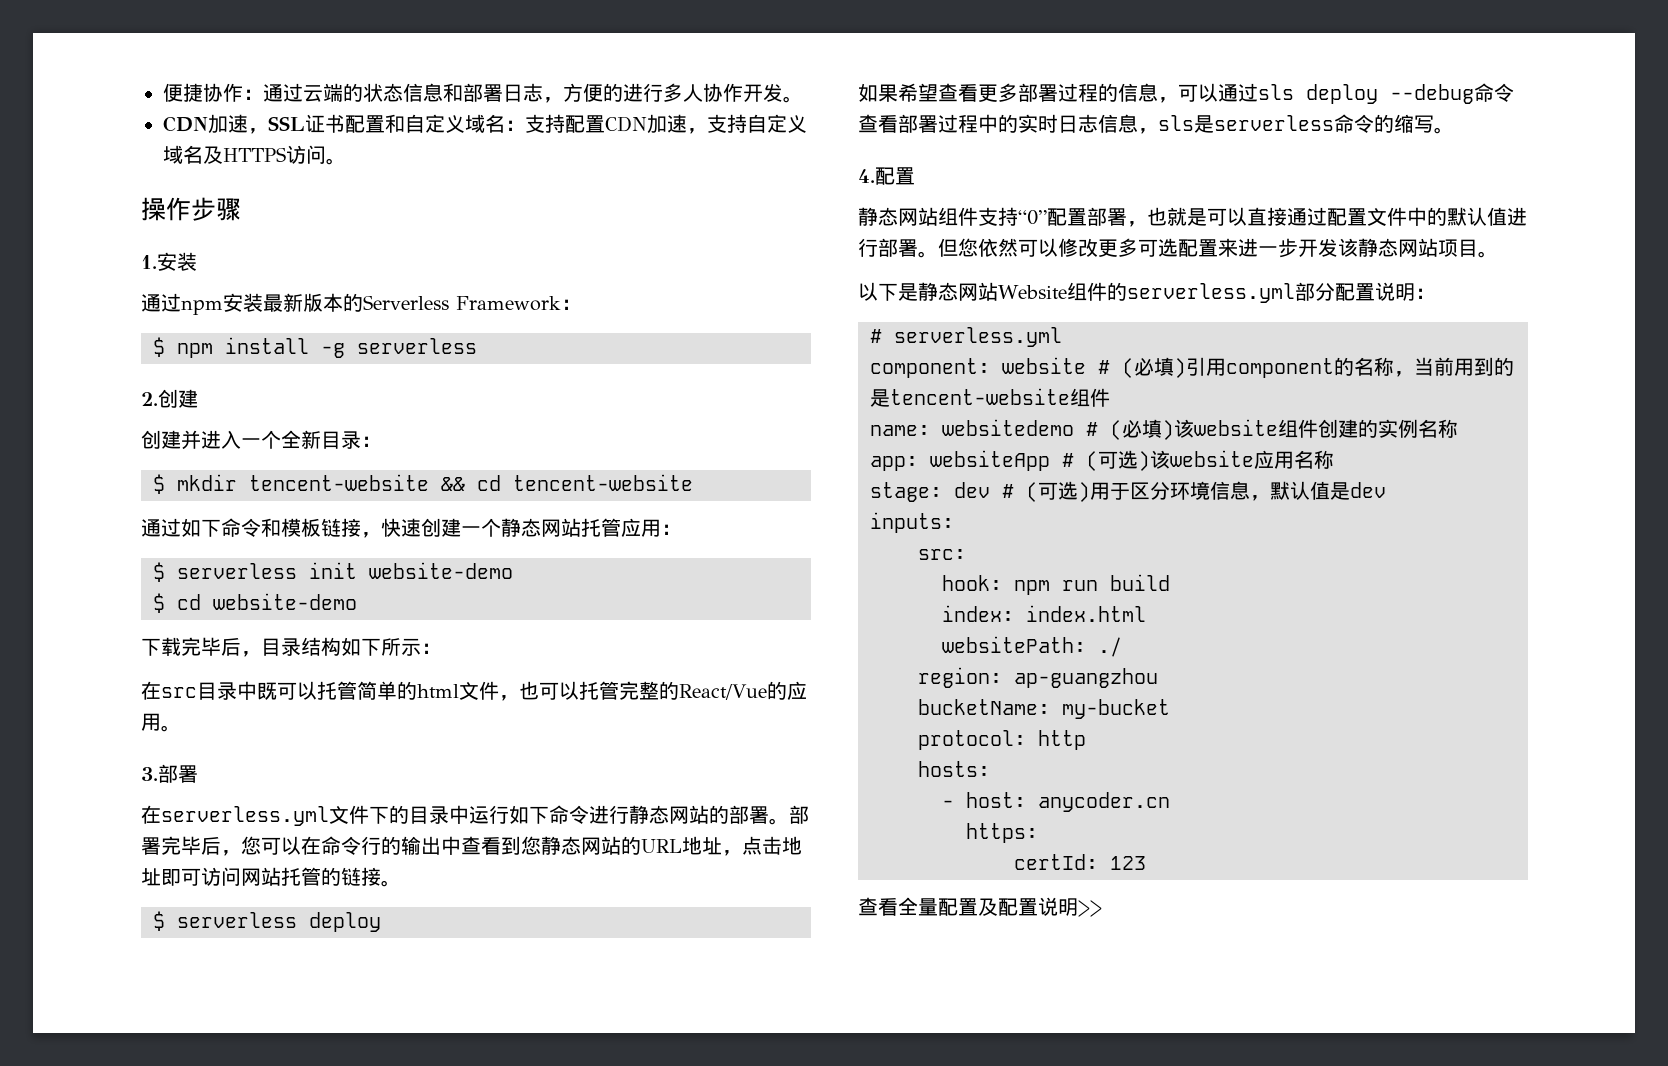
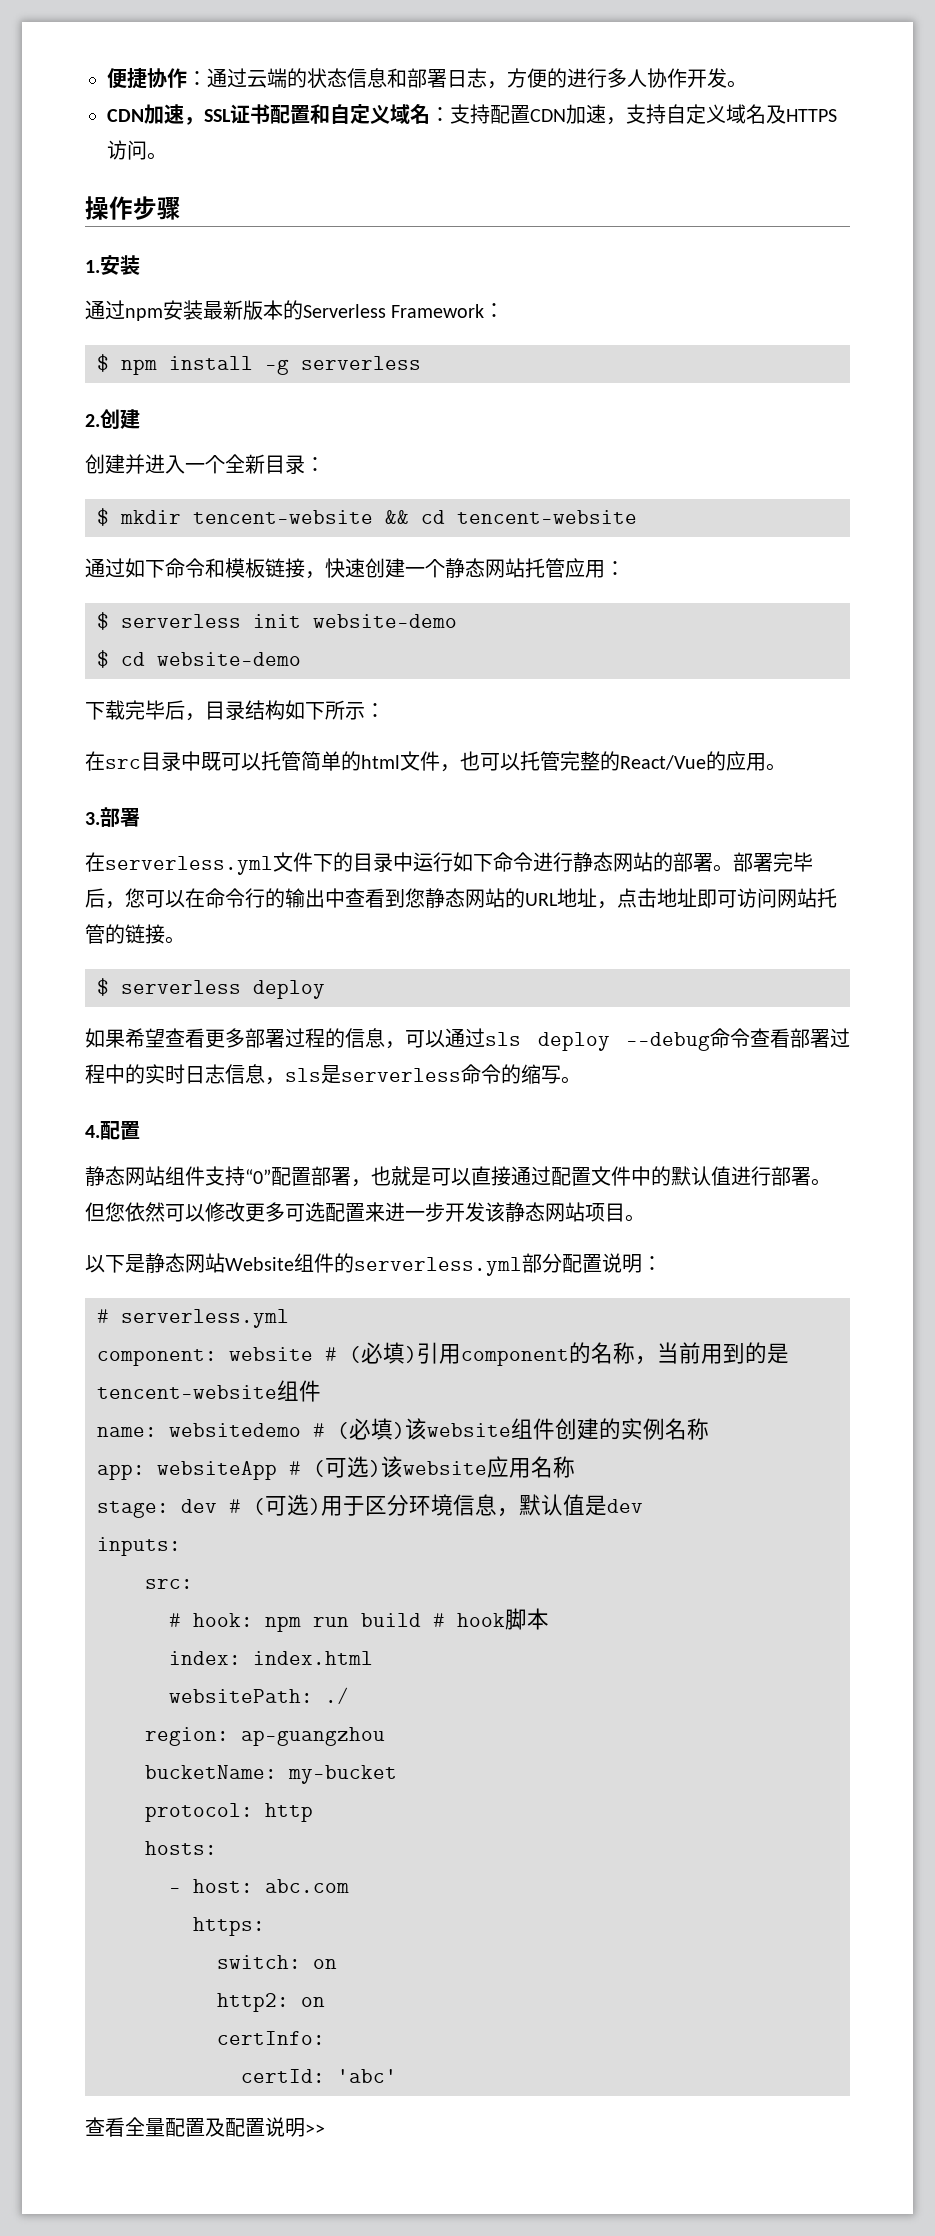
(966, 554) none -> [169,1613,181,1627] #
(1170, 582) none -> [433,1608,549,1630] # hook脚本
[1038,792,1170,812] anycoder.cn -> [265,1879,349,1893] abc.com
(1038, 833) none -> [217,1955,337,1969] [217,1993,325,2012] [217,2031,325,2045] // switch: on // http2: on // certInfo:
[1110,856,1146,870] 123 -> [337,2069,397,2083] 'abc'

